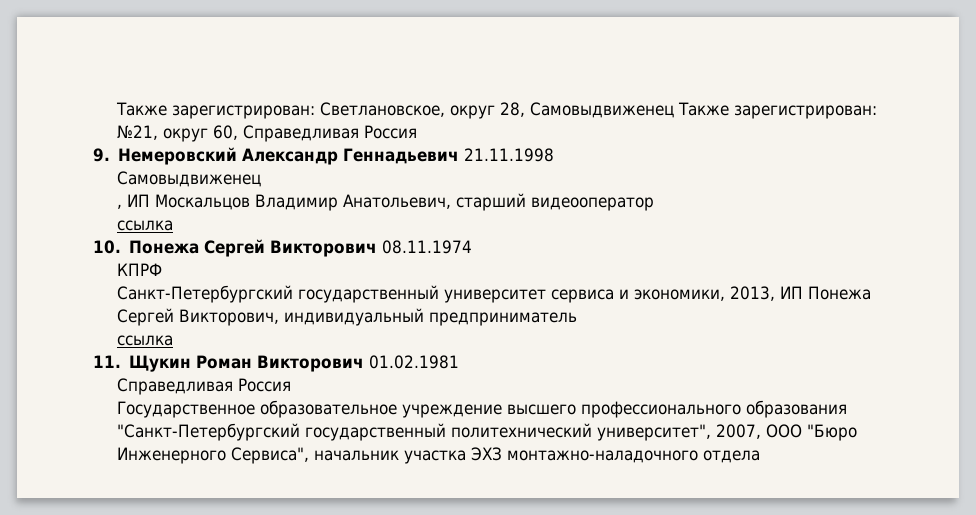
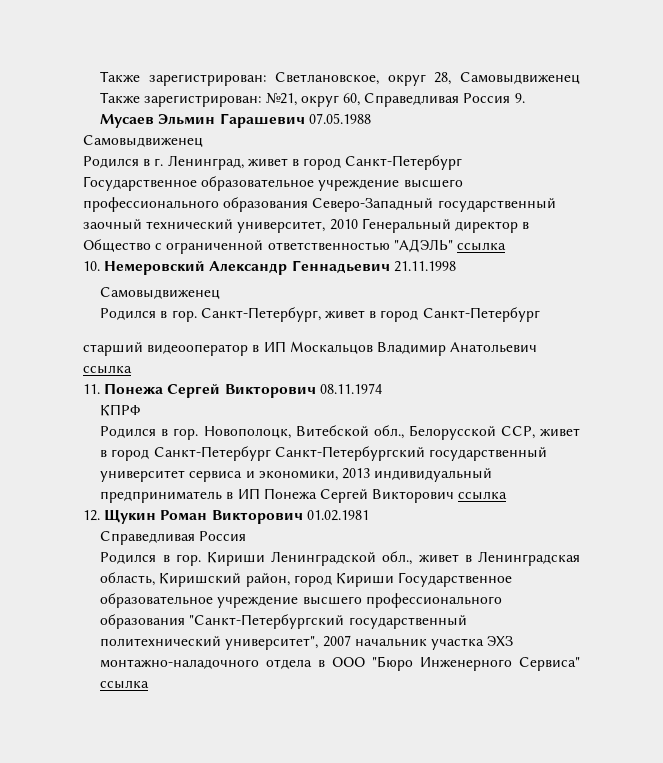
[93,148,110,162] // 9. -> [514,93,525,103] [100,113,371,128] [83,135,203,147] [83,155,463,170] [83,176,463,191] [83,197,556,212] [83,218,530,233] [83,239,506,254] [83,261,100,271] 9. Мусаев Эльмин Гарашевич 07.05.1988 // Самовыдвиженец // Родился в г. Ленинград, живет в город Санкт-Петербург Государственное образовательное учреждение высшего профессионального образования Северо-Западный государственный заочный технический университет, 2010 Генеральный директор в Общество с ограниченной ответственностью "АДЭЛЬ" ссылка // 10.
[117,193,655,211] [117,220,174,231] [93,240,121,254] , ИП Москальцов Владимир Анатольевич, старший видеооператор // ссылка // 10. -> [100,307,540,322] [83,341,538,356] [83,365,132,374] [83,384,100,394] Родился в гор. Санкт-Петербург, живет в город Санкт-Петербург // старший видеооператор в ИП Москальцов Владимир Анатольевич ссылка // 11.
(163, 269) none -> [100,425,580,440] [100,446,271,461] Родился в гор. Новополоцк, Витебской обл., Белорусской ССР, живет в город Санкт-Петербург
[730,286,872,301] [117,308,578,326] [117,335,174,346] [93,355,121,368] 2013, ИП Понежа Сергей Викторович, индивидуальный предприниматель // ссылка // 11. -> [342,468,493,482] [100,488,508,503] [83,510,100,521] 2013 индивидуальный предприниматель в ИП Понежа Сергей Викторович ссылка // 12.
(292, 385) none -> [100,551,580,566] [100,572,395,587] Родился в гор. Кириши Ленинградской обл., живет в Ленинградская область, Киришский район, город Кириши
[716,424,858,441] [117,447,310,464] 2007, ООО "Бюро Инженерного Сервиса", -> [322,635,351,647] 2007
(761, 456) none -> [318,656,580,671] [100,680,150,689] в ООО "Бюро Инженерного Сервиса" ссылка

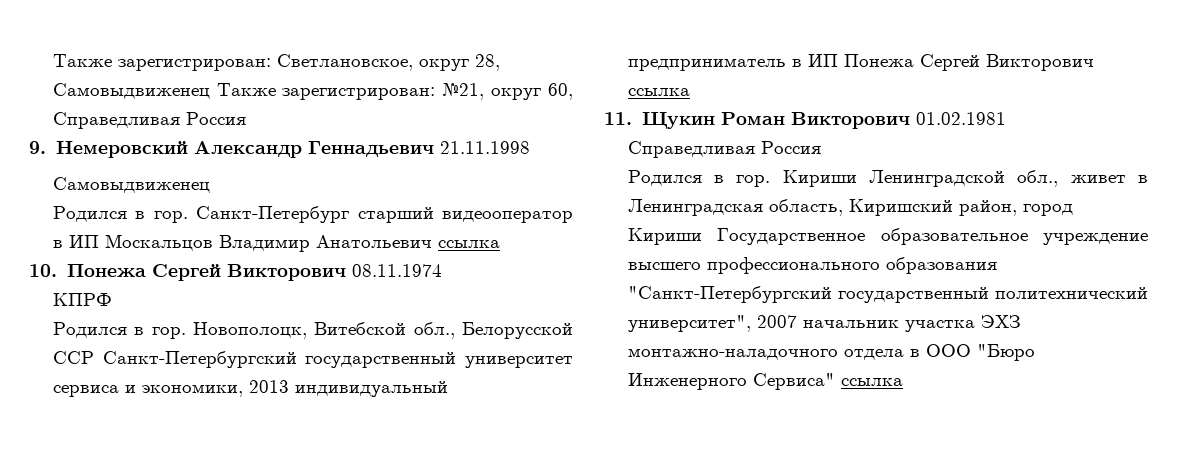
[514,93,525,103] [100,113,371,128] [83,135,203,147] [83,155,463,170] [83,176,463,191] [83,197,556,212] [83,218,530,233] [83,239,506,254] [83,261,100,271] 9. Мусаев Эльмин Гарашевич 07.05.1988 // Самовыдвиженец // Родился в г. Ленинград, живет в город Санкт-Петербург Государственное образовательное учреждение высшего профессионального образования Северо-Западный государственный заочный технический университет, 2010 Генеральный директор в Общество с ограниченной ответственностью "АДЭЛЬ" ссылка // 10. -> [29,141,46,154] // 9.
[200,307,540,322] Санкт-Петербург, живет в город Санкт-Петербург // -> [196,206,350,223] Санкт-Петербург
[83,384,100,394] 11. -> [29,264,57,277] 10.
[500,426,580,439] [100,446,271,461] ССР, живет в город Санкт-Петербург -> [52,351,94,364] ССР
[83,510,100,521] 12. -> [604,112,632,125] 11.

